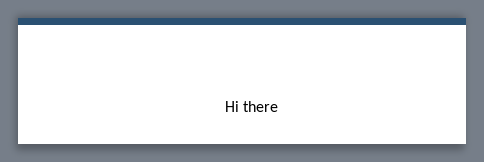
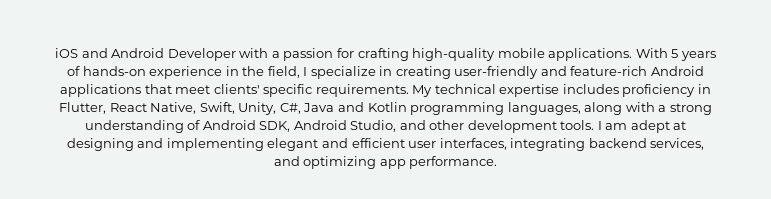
[224,101,279,112] Hi there -> [55,48,716,61] [67,66,704,79] [60,84,711,97] [59,102,712,115] [84,120,687,133] [66,138,705,151] [273,156,498,169] iOS and Android Developer with a passion for crafting high-quality mobile applications. With 5 years of hands-on experience in the field, I specialize in creating user-friendly and feature-rich Android applications that meet clients' specific requirements. My technical expertise includes proficiency in Flutter, React Native, Swift, Unity, C#, Java and Kotlin programming languages, along with a strong understanding of Android SDK, Android Studio, and other development tools. I am adept at designing and implementing elegant and efficient user interfaces, integrating backend services, and optimizing app performance.

